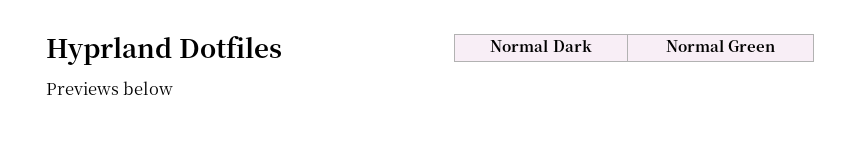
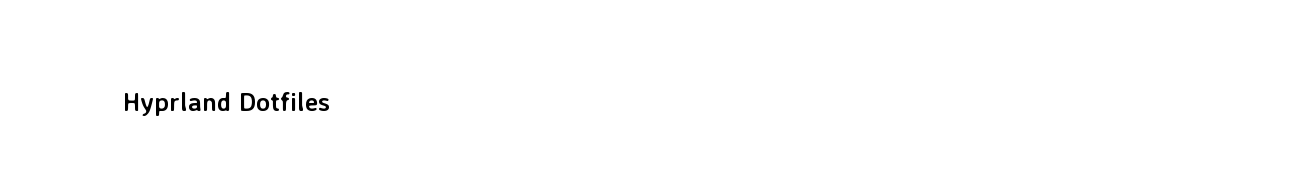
[46,81,174,95] [490,39,592,52] [665,39,776,52] // Previews below // Normal Dark | Normal Green -> (330, 101) none

